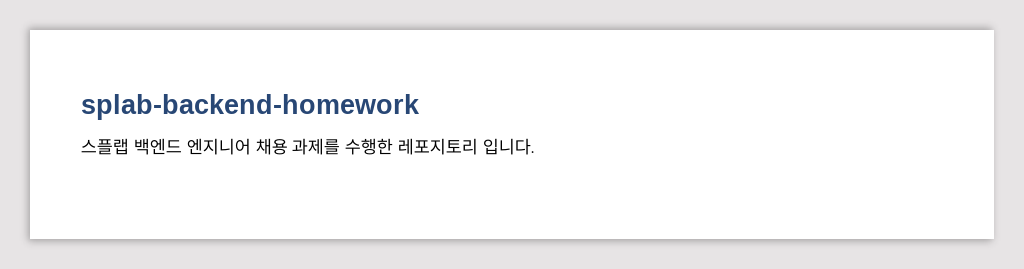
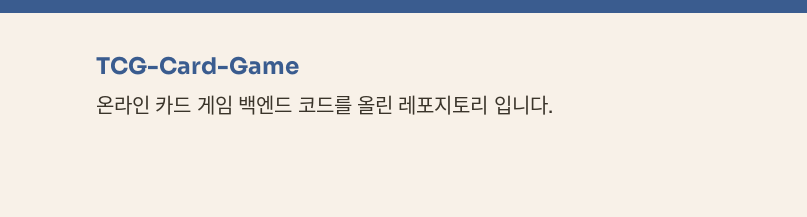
[81,94,420,120] [81,138,394,155] splab-backend-homework // 스플랩 백엔드 엔지니어 채용 과제를 수행한 -> [96,56,299,75] [96,95,393,115] TCG-Card-Game // 온라인 카드 게임 백엔드 코드를 올린

